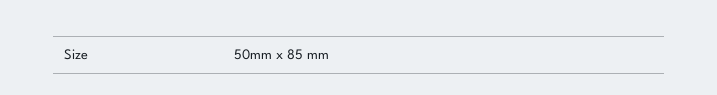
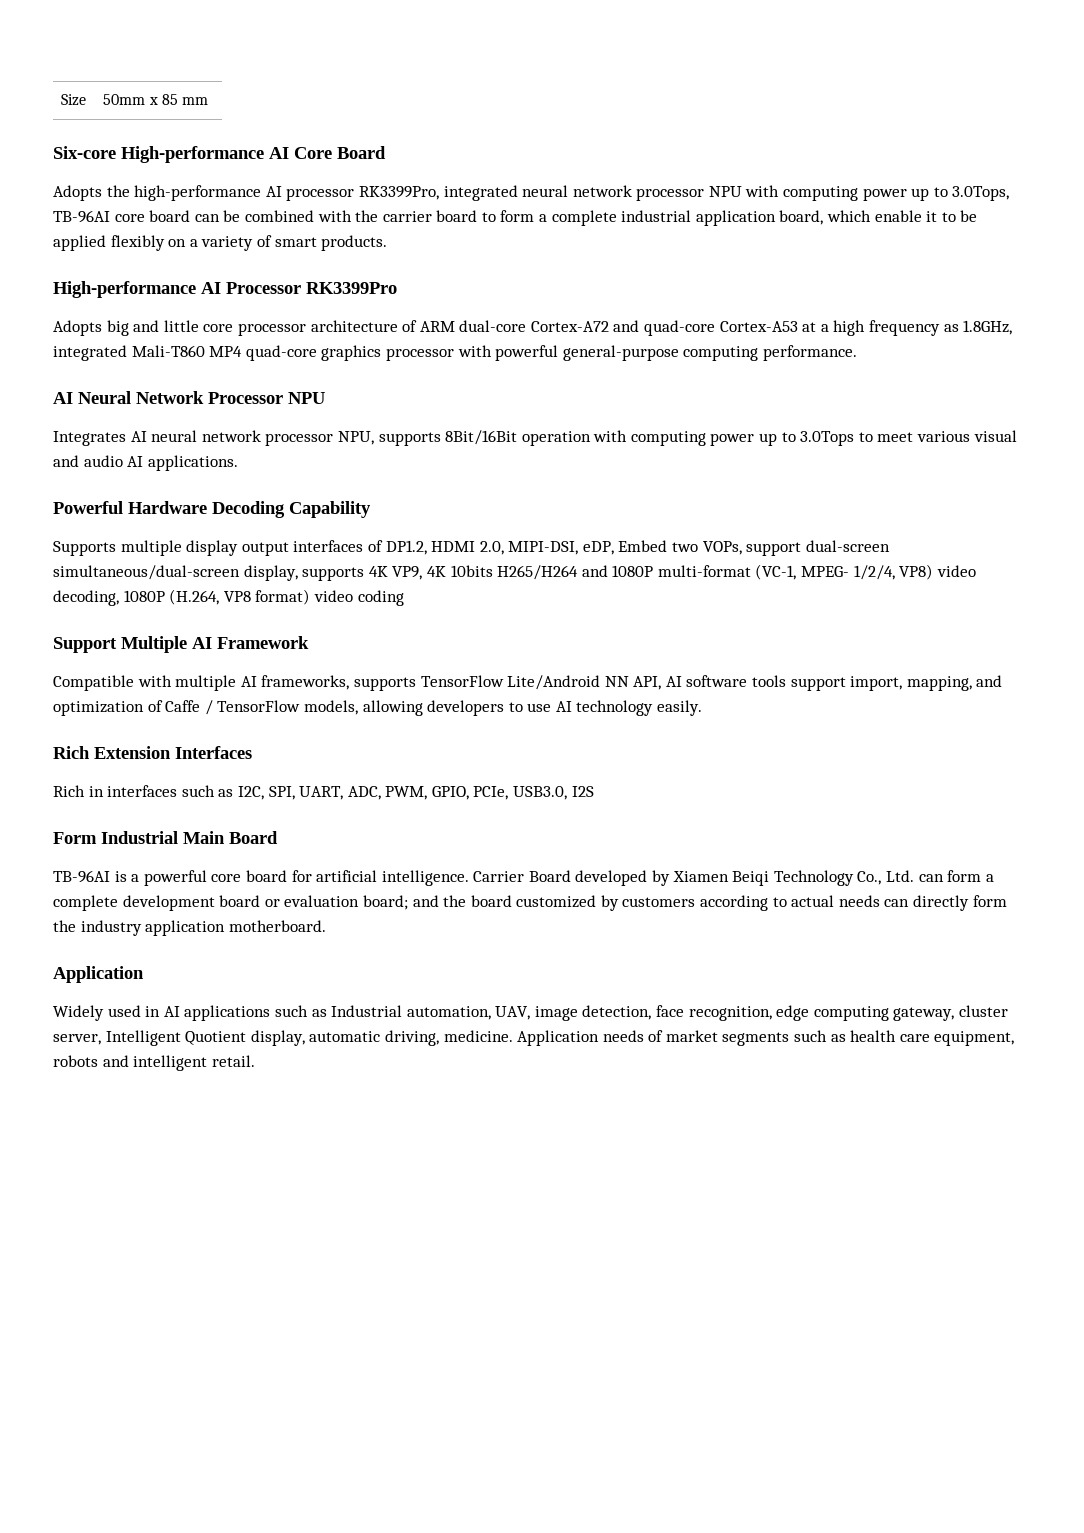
(330, 55) none -> [53,146,386,163] [53,185,1010,201] [53,210,978,226] [53,235,388,251] [53,281,397,298] [53,320,1013,336] [53,345,857,361] [53,391,325,404] [53,430,1017,446] [53,455,238,471] [53,501,371,518] [53,540,890,556] [53,564,976,581] [53,589,404,606] [53,636,309,653] [53,675,1003,691] [53,700,703,716] [53,746,252,759] [53,785,594,800] [53,831,278,844] [53,870,994,886] [53,895,1007,911] [53,920,326,936] [53,966,144,983] [53,1005,1009,1021] [53,1030,1015,1046] [53,1055,255,1071] // Six-core High-performance AI Core Board // Adopts the high-performance AI processor RK3399Pro, integrated neural network processor NPU with computing power up to 3.0Tops, TB-96AI core board can be combined with the carrier board to form a complete industrial application board, which enable it to be applied flexibly on a variety of smart products. // High-performance AI Processor RK3399Pro // Adopts big and little core processor architecture of ARM dual-core Cortex-A72 and quad-core Cortex-A53 at a high frequency as 1.8GHz, integrated Mali-T860 MP4 quad-core graphics processor with powerful general-purpose computing performance. // AI Neural Network Processor NPU // Integrates AI neural network processor NPU, supports 8Bit/16Bit operation with computing power up to 3.0Tops to meet various visual and audio AI applications. // Powerful Hardware Decoding Capability // Supports multiple display output interfaces of DP1.2, HDMI 2.0, MIPI-DSI, eDP, Embed two VOPs, support dual-screen simultaneous/dual-screen display, supports 4K VP9, 4K 10bits H265/H264 and 1080P multi-format (VC-1, MPEG- 1/2/4, VP8) video decoding, 1080P (H.264, VP8 format) video coding // Support Multiple AI Framework // Compatible with multiple AI frameworks, supports TensorFlow Lite/Android NN API, AI software tools support import, mapping, and optimization of Caffe / TensorFlow models, allowing developers to use AI technology easily. // Rich Extension Interfaces // Rich in interfaces such as I2C, SPI, UART, ADC, PWM, GPIO, PCIe, USB3.0, I2S // Form Industrial Main Board // TB-96AI is a powerful core board for artificial intelligence. Carrier Board developed by Xiamen Beiqi Technology Co., Ltd. can form a complete development board or evaluation board; and the board customized by customers according to actual needs can directly form the industry application motherboard. // Application // Widely used in AI applications such as Industrial automation, UAV, image detection, face recognition, edge computing gateway, cluster server, Intelligent Quotient display, automatic driving, medicine. Application needs of market segments such as health care equipment, robots and intelligent retail.

